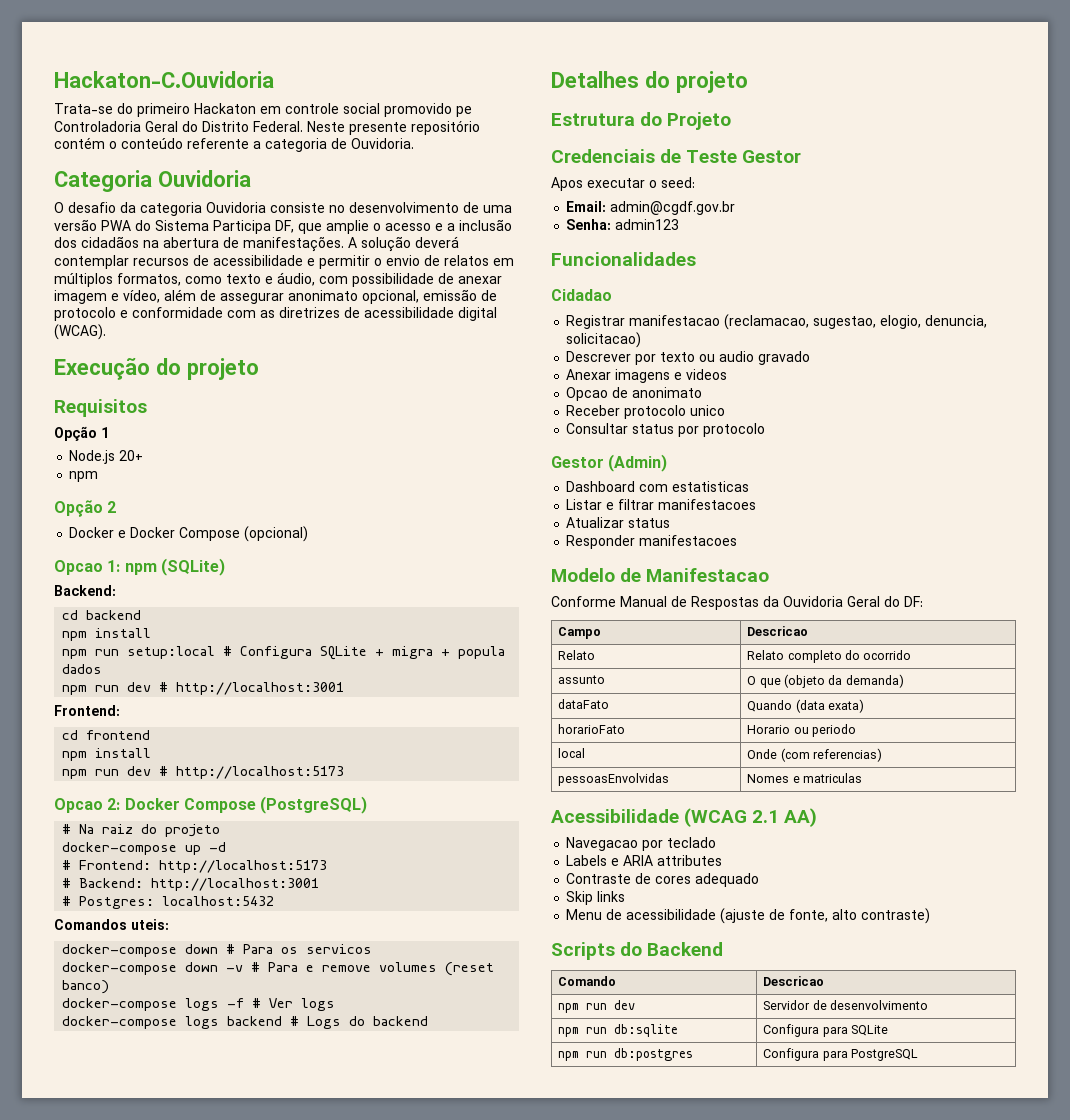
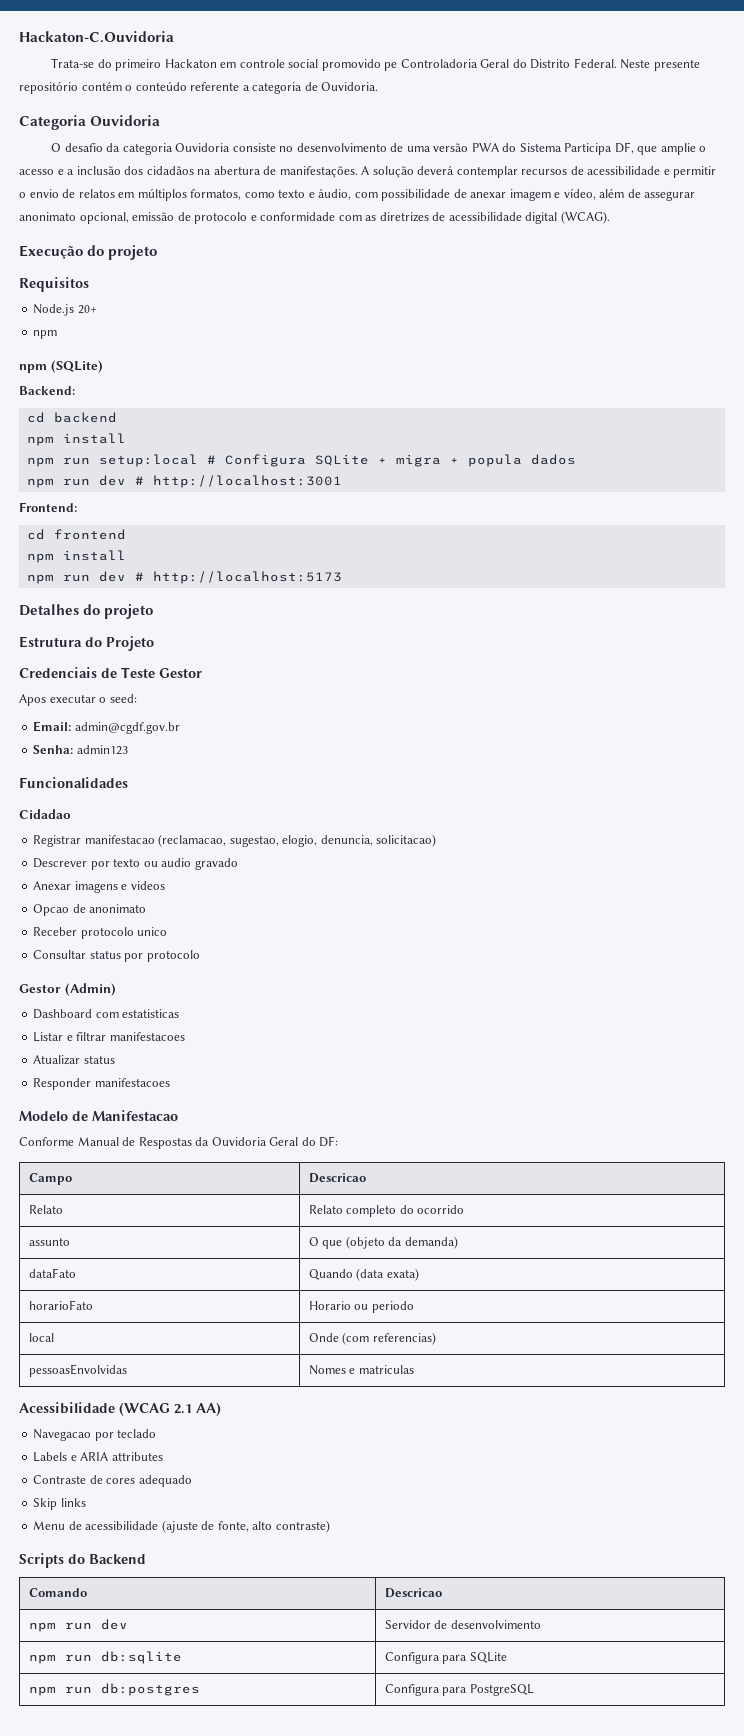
[54,426,109,441] // Opção 1 -> (89, 284) none
[54,500,117,517] [69,526,309,542] [54,560,121,575] Opção 2 // Docker e Docker Compose (opcional) // Opcao 1: -> (58, 334) none
[54,796,368,814] [62,824,221,837] [62,842,227,855] [62,860,328,873] [62,878,320,891] [62,896,275,909] [54,919,169,930] [62,944,373,957] [62,962,495,976] [62,980,110,994] [62,998,336,1011] [62,1016,429,1029] // Opcao 2: Docker Compose (PostgreSQL) // # Na raiz do projeto // docker-compose up -d // # Frontend: http://localhost:5173 // # Backend: http://localhost:3001 // # Postgres: localhost:5432 // Comandos uteis: // docker-compose down # Para os servicos // docker-compose down -v # Para e remove volumes (reset banco) // docker-compose logs -f # Ver logs // docker-compose logs backend # Logs do backend -> (342, 577) none

